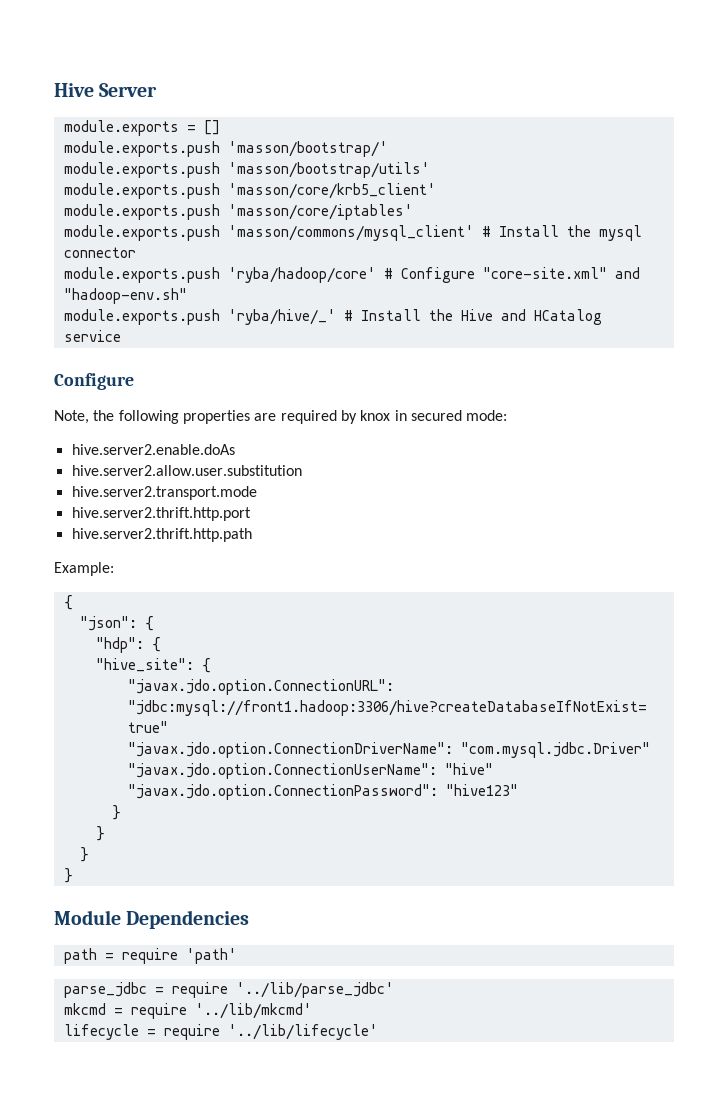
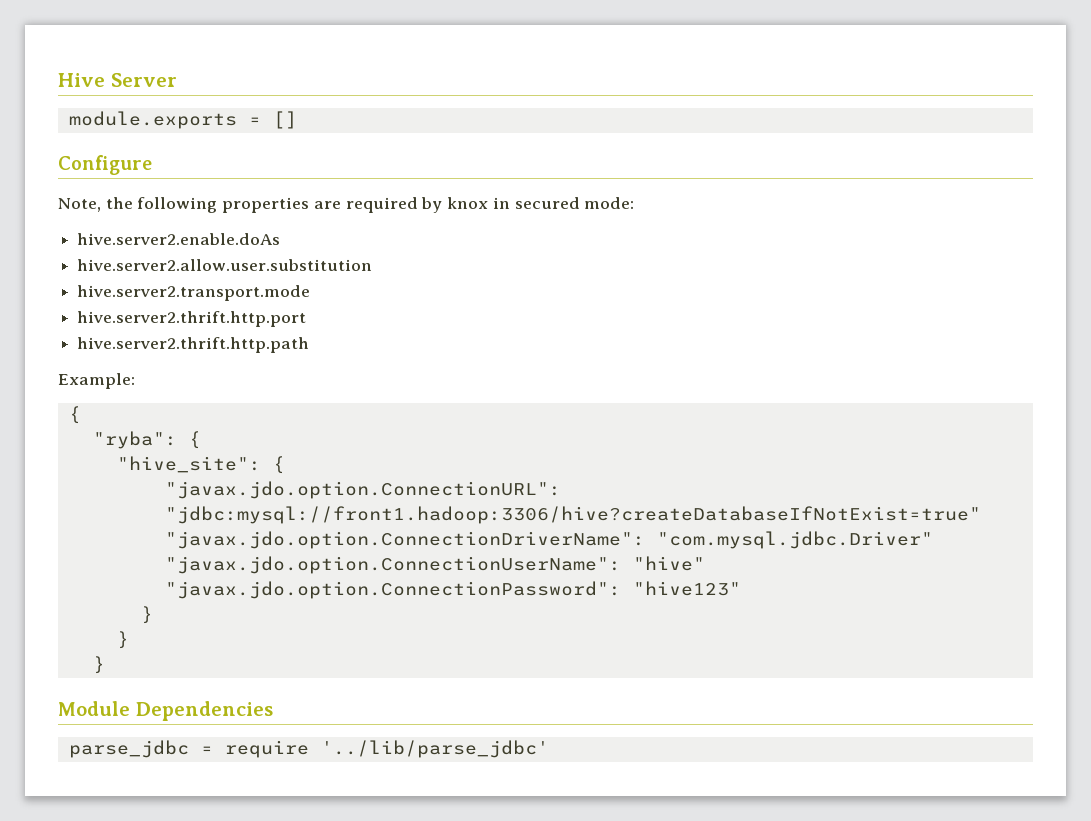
[63,141,388,157] [63,162,430,178] [63,183,436,199] [63,204,413,220] [63,225,642,241] [63,247,136,258] [63,267,640,283] [63,288,187,304] [63,309,602,325] [63,330,121,342] // module.exports.push 'masson/bootstrap/' // module.exports.push 'masson/bootstrap/utils' // module.exports.push 'masson/core/krb5_client' // module.exports.push 'masson/core/iptables' // module.exports.push 'masson/commons/mysql_client' # Install the mysql connector // module.exports.push 'ryba/hadoop/core' # Configure "core-site.xml" and "hadoop-env.sh" // module.exports.push 'ryba/hive/_' # Install the Hive and HCatalog service -> (297, 120) none
[79,616,154,631] [95,637,144,653] "json": { // "hdp": -> [92,431,177,449] "ryba":
[63,868,73,883] // } -> (105, 665) none
[63,948,237,964] // path = require 'path' -> (273, 711) none
[63,1003,312,1019] [63,1024,378,1040] // mkcmd = require '../lib/mkcmd' // lifecycle = require '../lib/lifecycle' -> (549, 749) none

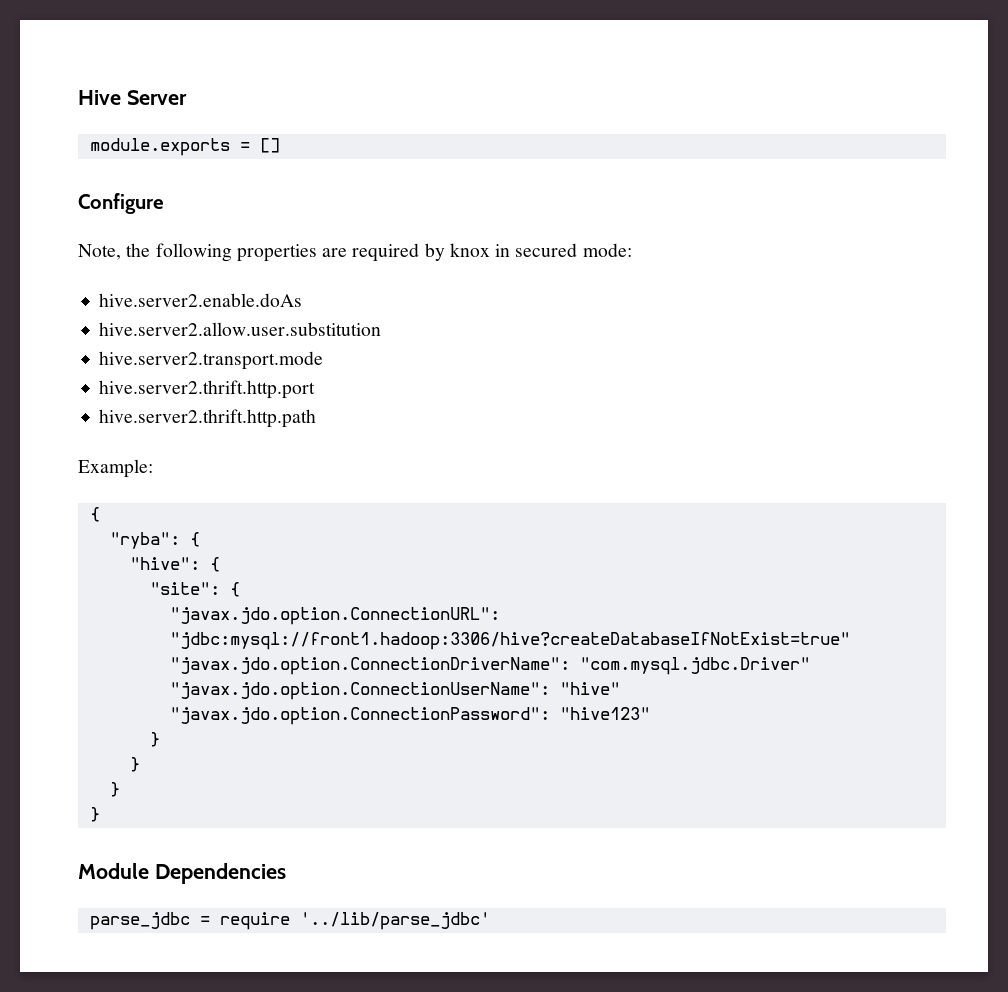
[116,456,261,473] "hive_site": -> [129,557,220,572] [149,582,220,595] "hive": { // "site":
(105, 665) none -> [89,807,100,822] // }

